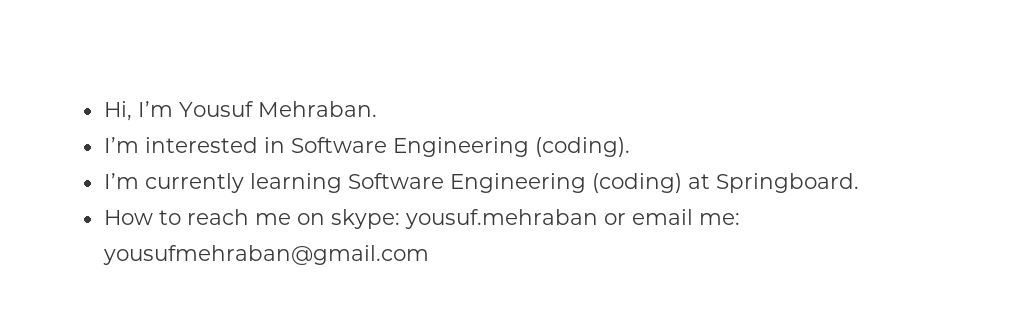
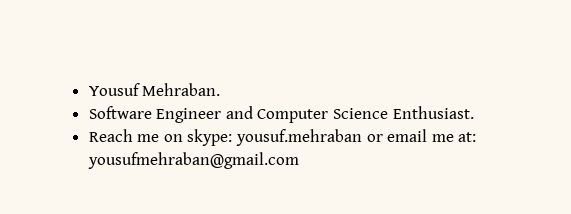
[103,101,173,121] Hi, I’m -> (88, 89) none
[103,137,630,157] [103,173,859,193] [103,209,249,225] I’m interested in Software Engineering (coding). // I’m currently learning Software Engineering (coding) at Springboard. // How to reach -> [88,106,474,123] [88,129,133,142] Software Engineer and Computer Science Enthusiast. // Reach
[698,213,740,225] me: -> [431,132,477,142] me at:

